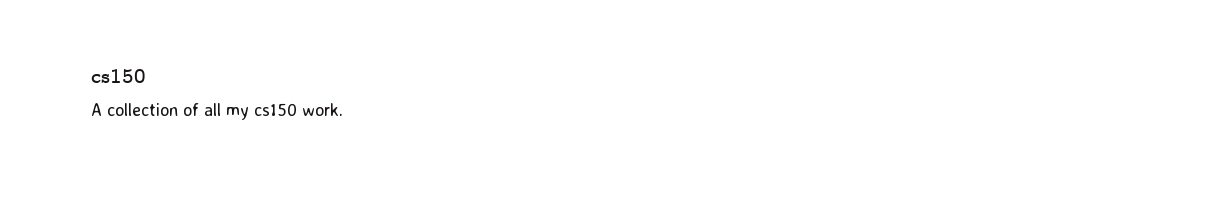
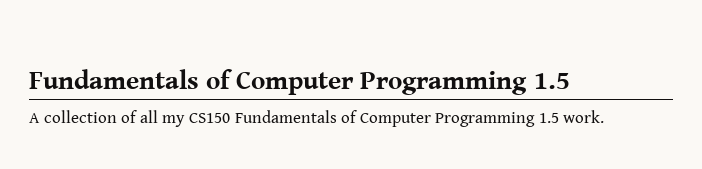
[91,69,146,83] cs150 -> [29,69,570,95] Fundamentals of Computer Programming 1.5
[254,103,297,116] cs150 -> [188,110,559,127] CS150 Fundamentals of Computer Programming 1.5

